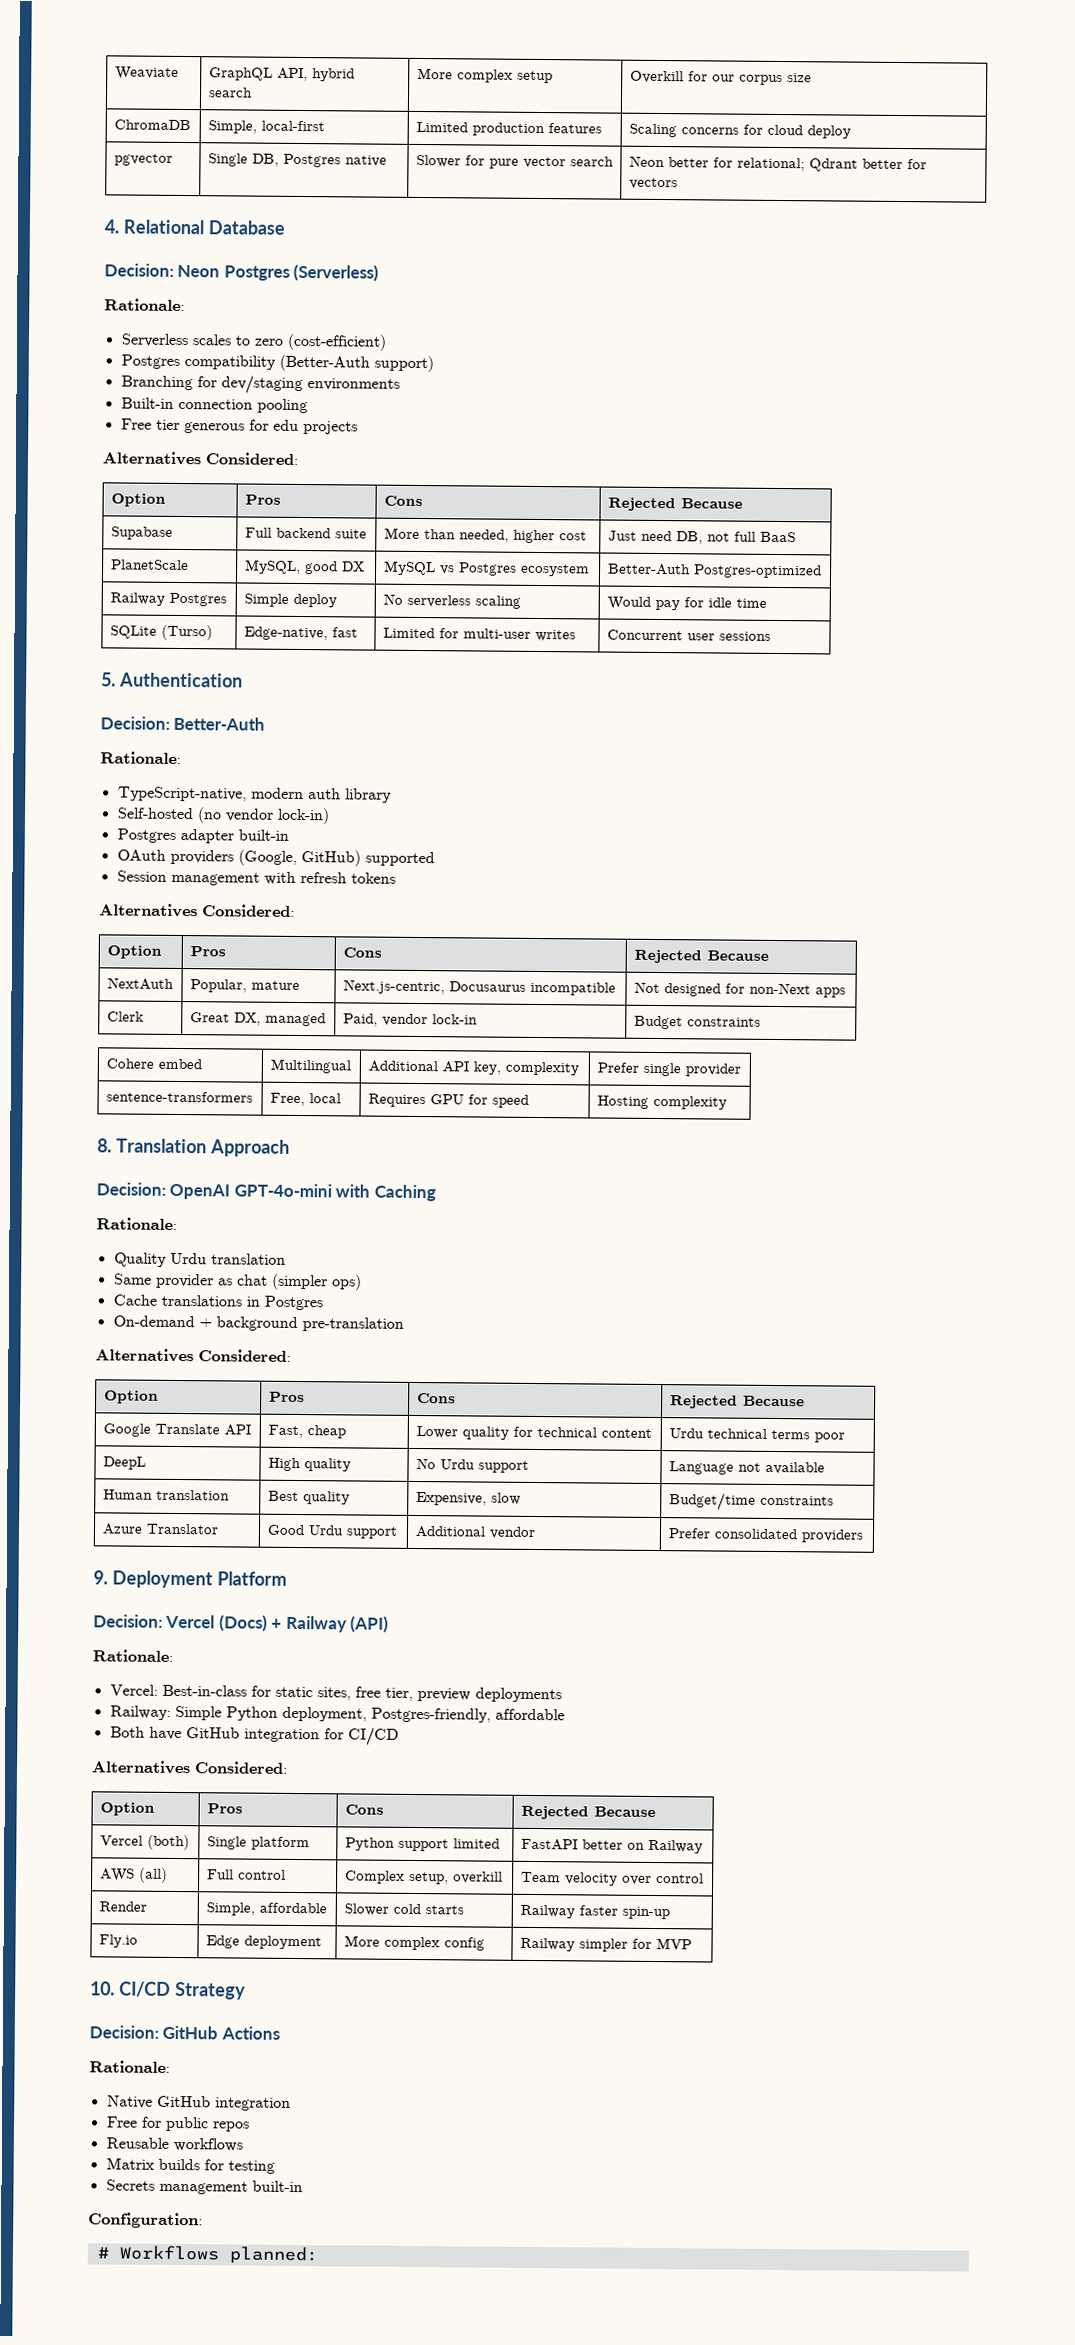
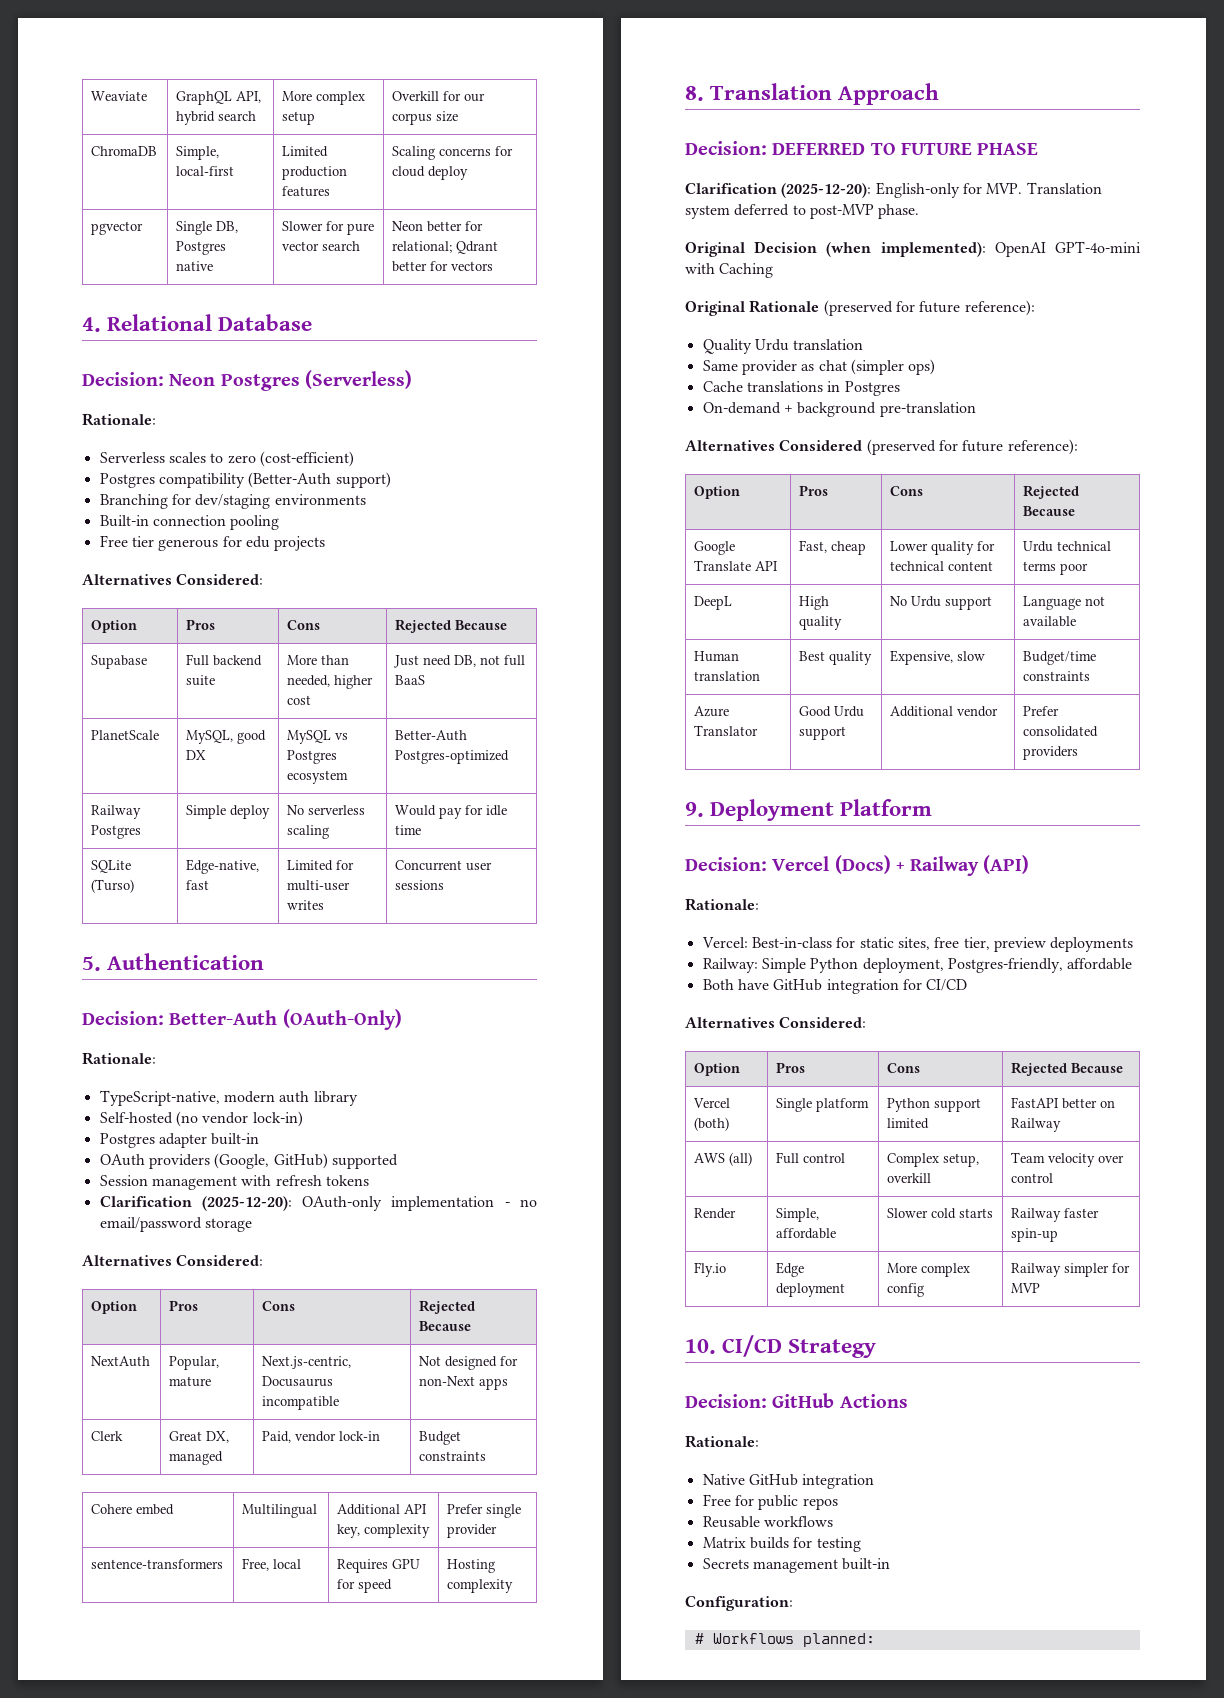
(266, 723) none -> [282,1009,402,1030] (OAuth-Only)
(396, 878) none -> [99,1196,537,1211] [99,1217,252,1232] // Clarification (2025-12-20): OAuth-only implementation - no email/password storage
[169,1183,436,1202] [96,1217,177,1230] OpenAI GPT-4o-mini with Caching // Rationale: -> [772,143,1039,155] [685,182,1102,198] [685,204,920,219] [685,241,1141,257] [685,263,774,278] [685,300,1035,316] DEFERRED TO FUTURE PHASE // Clarification (2025-12-20): English-only for MVP. Translation system deferred to post-MVP phase. // Original Decision (when implemented): OpenAI GPT-4o-mini with Caching // Original Rationale (preserved for future reference):
[198,1349,291,1362] Considered: -> [779,439,1078,455] Considered (preserved for future reference):

